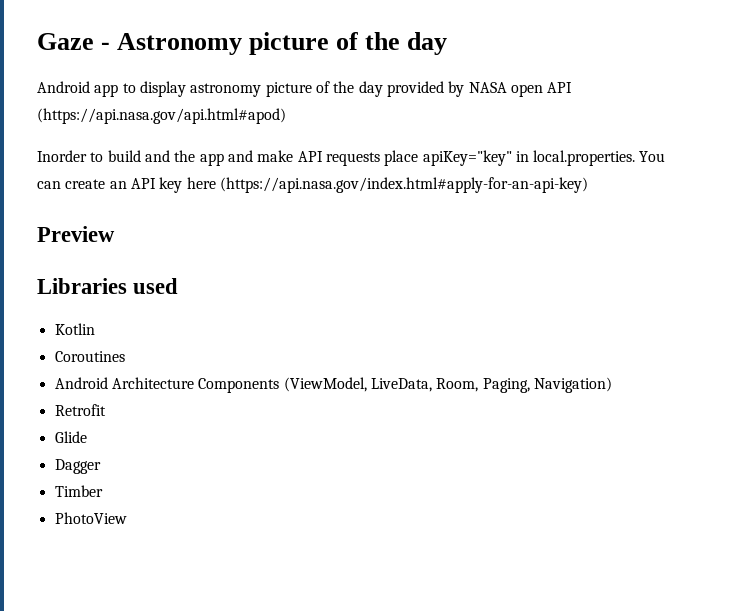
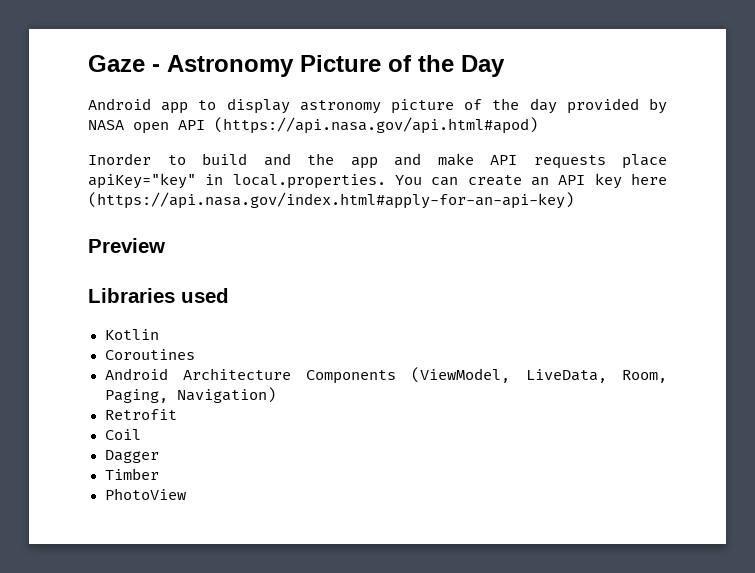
[249,32,448,55] picture of the day -> [300,55,505,77] Picture of the Day
[54,431,87,443] Glide -> [104,429,141,440] Coil

